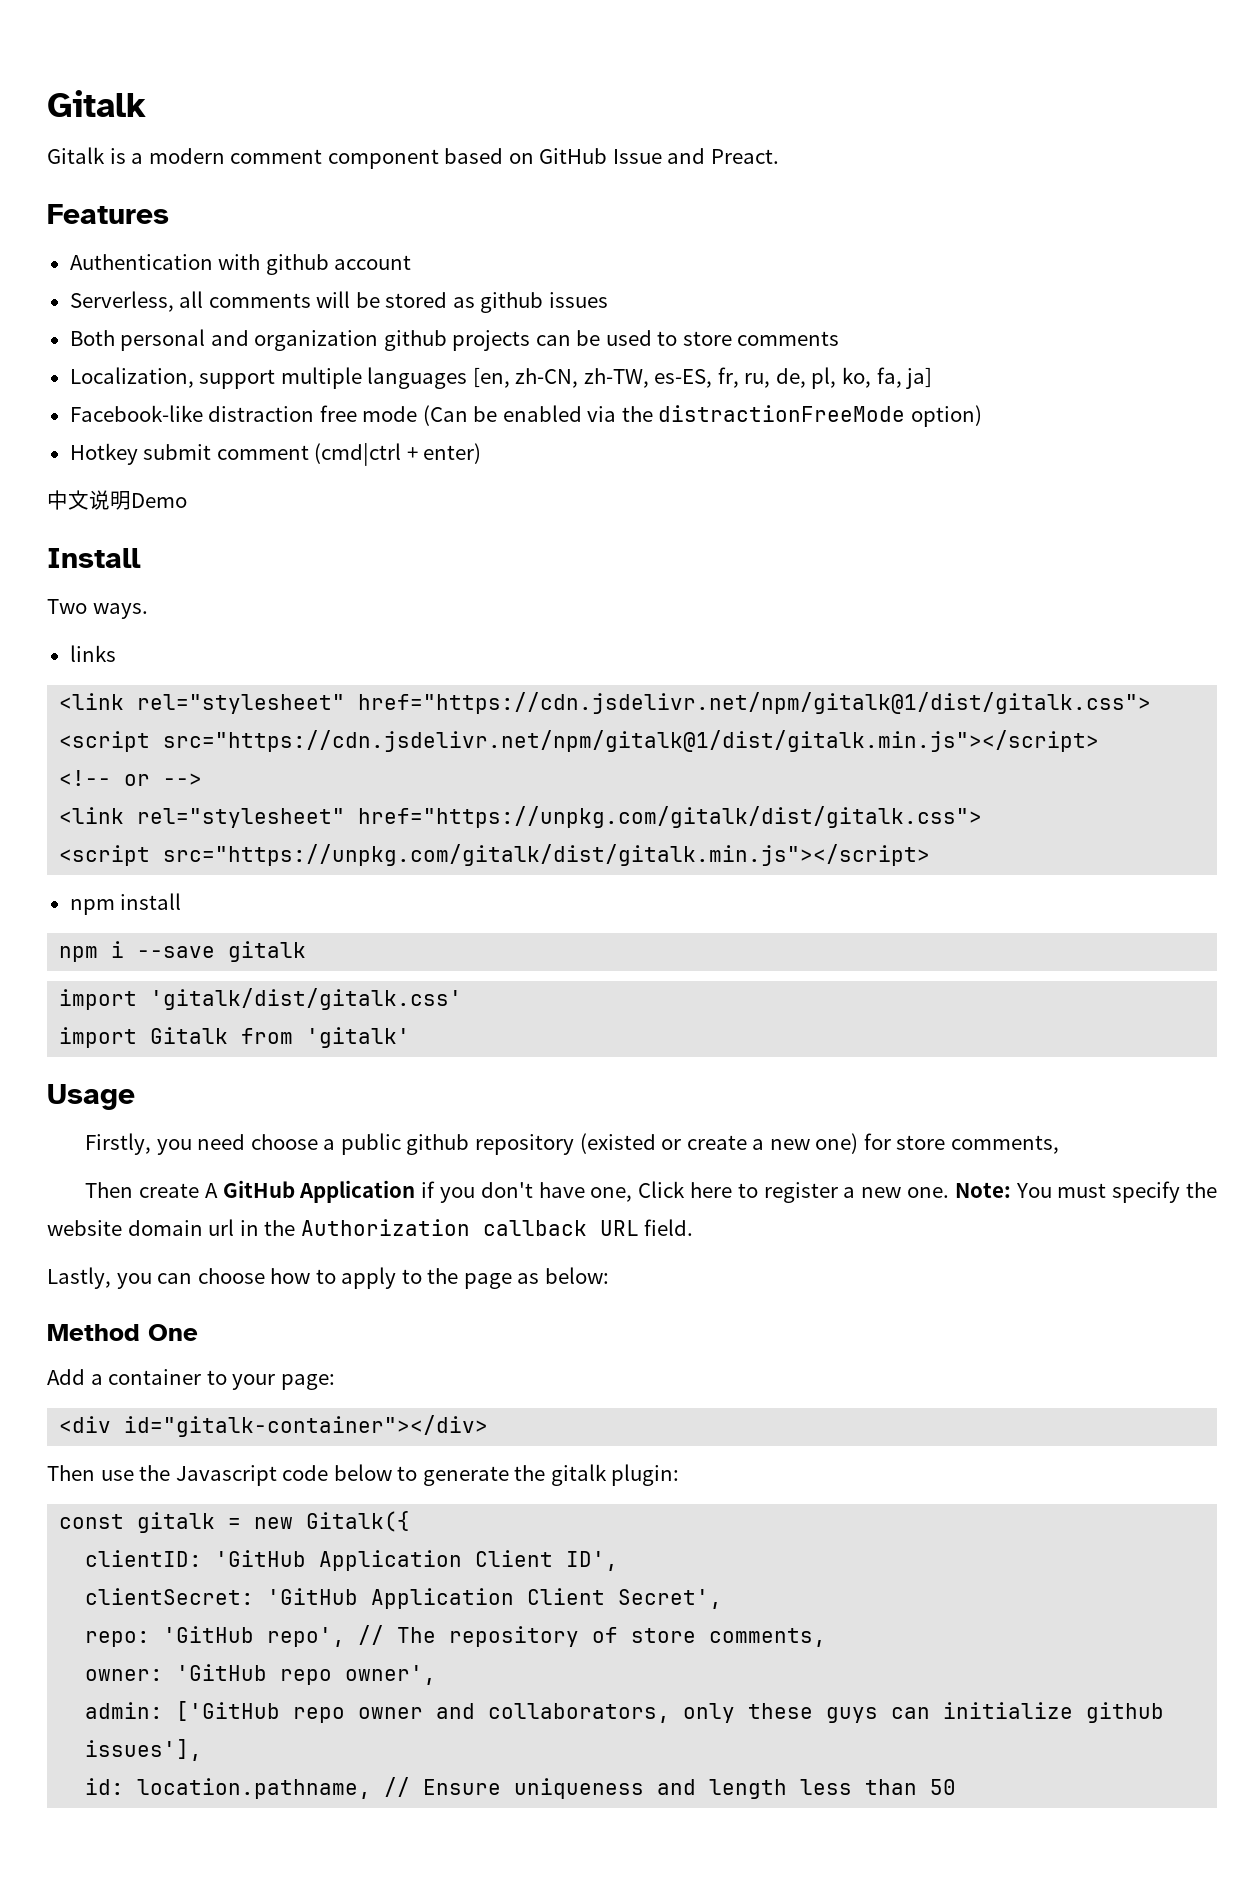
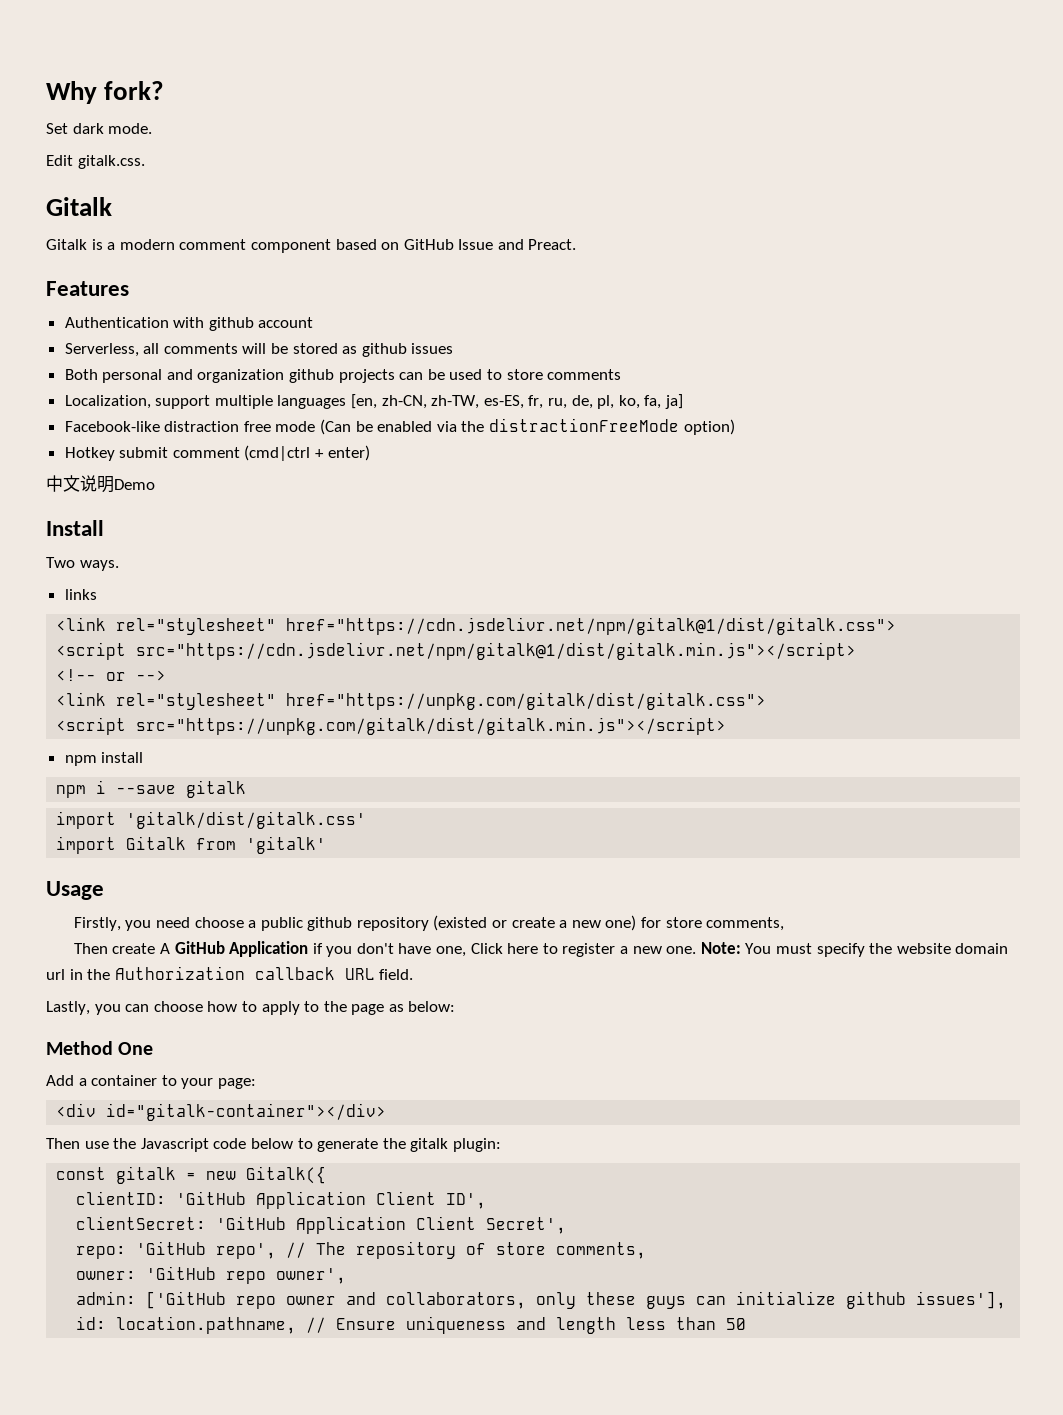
(47, 103) none -> [46,81,165,104] [46,123,153,134] [46,155,145,169] Why fork? // Set dark mode. // Edit gitalk.css. //

